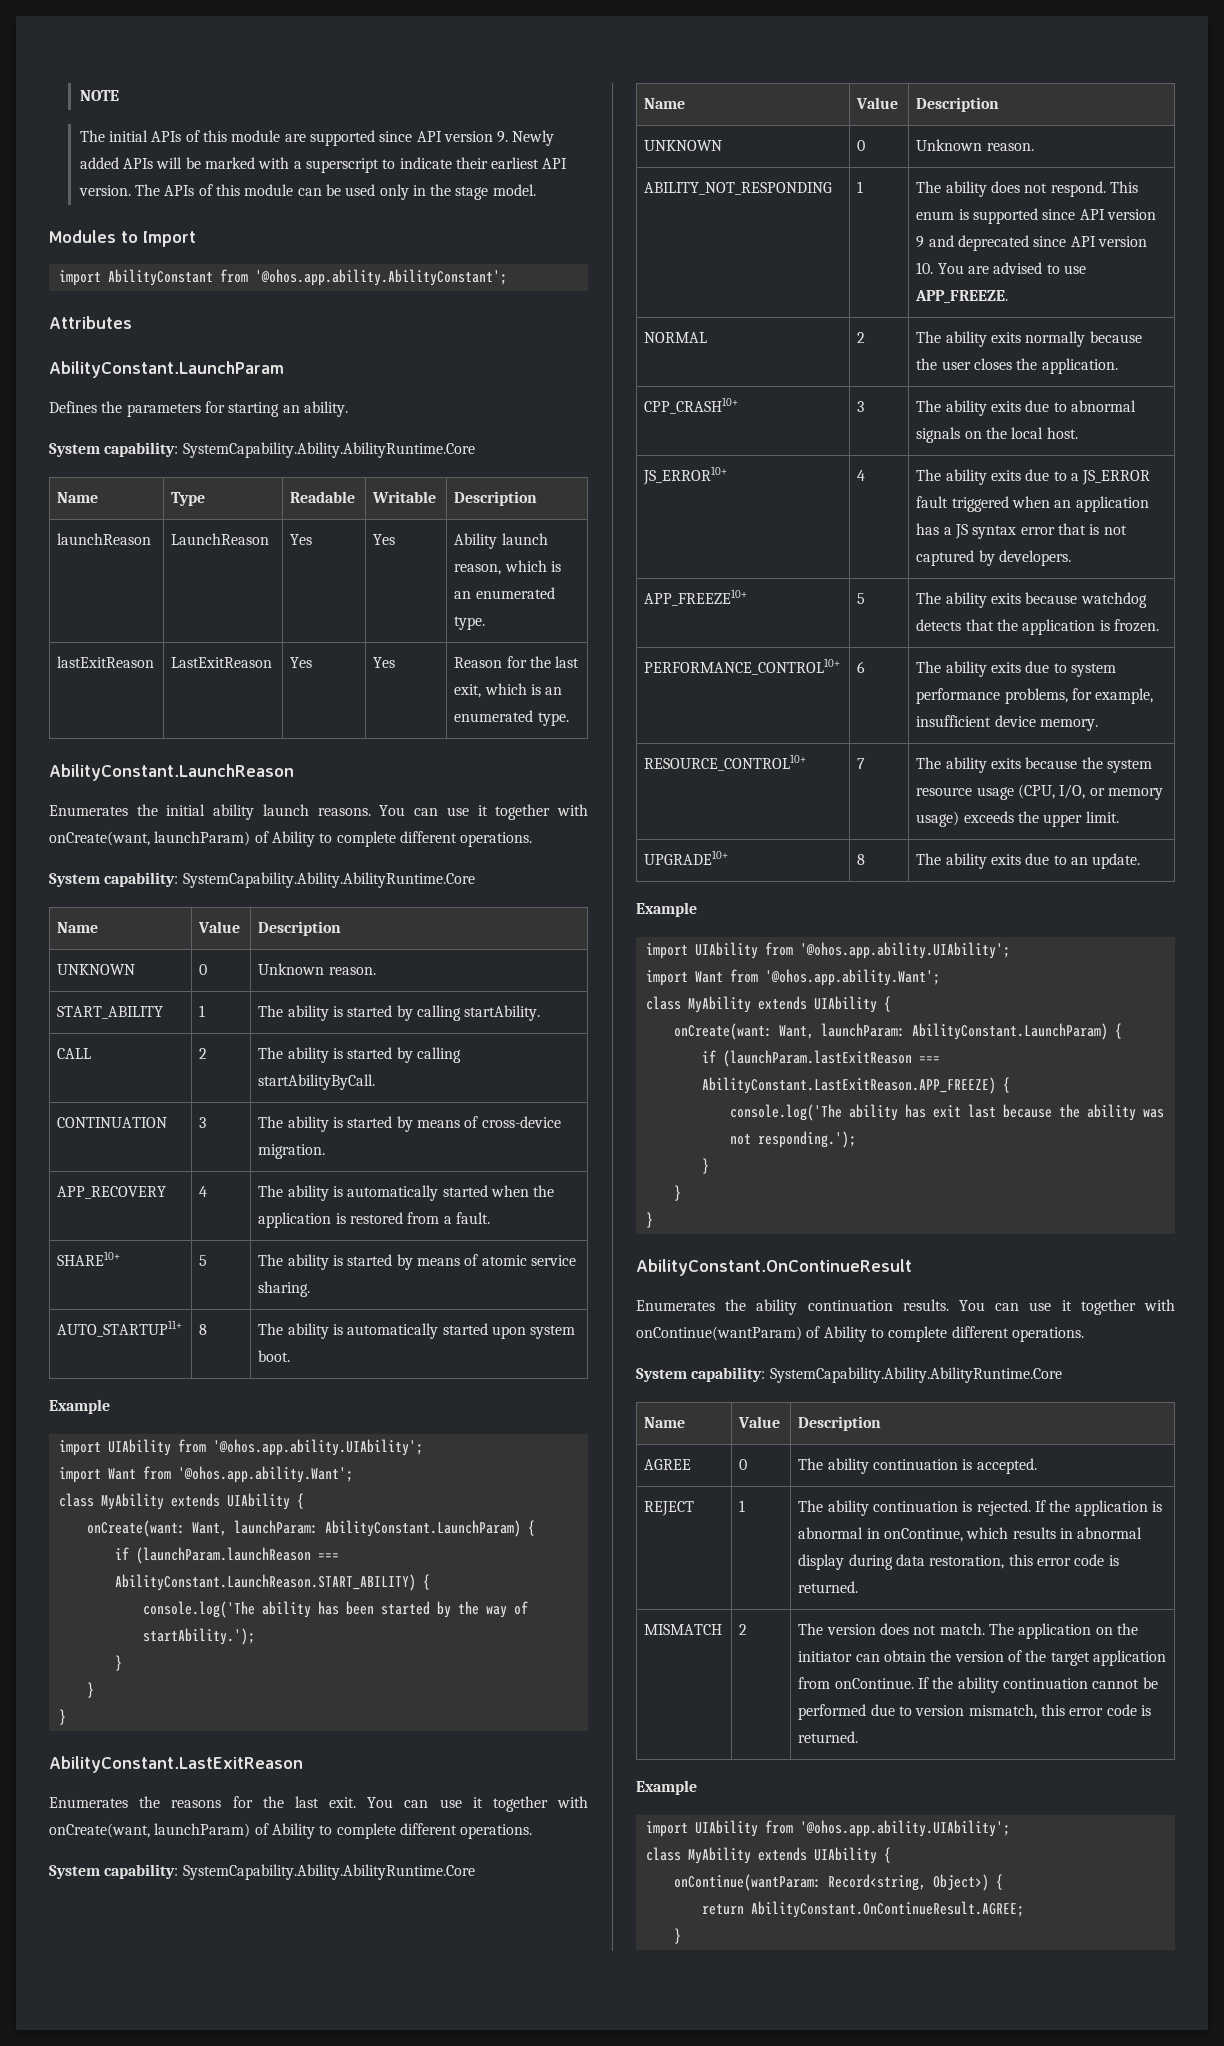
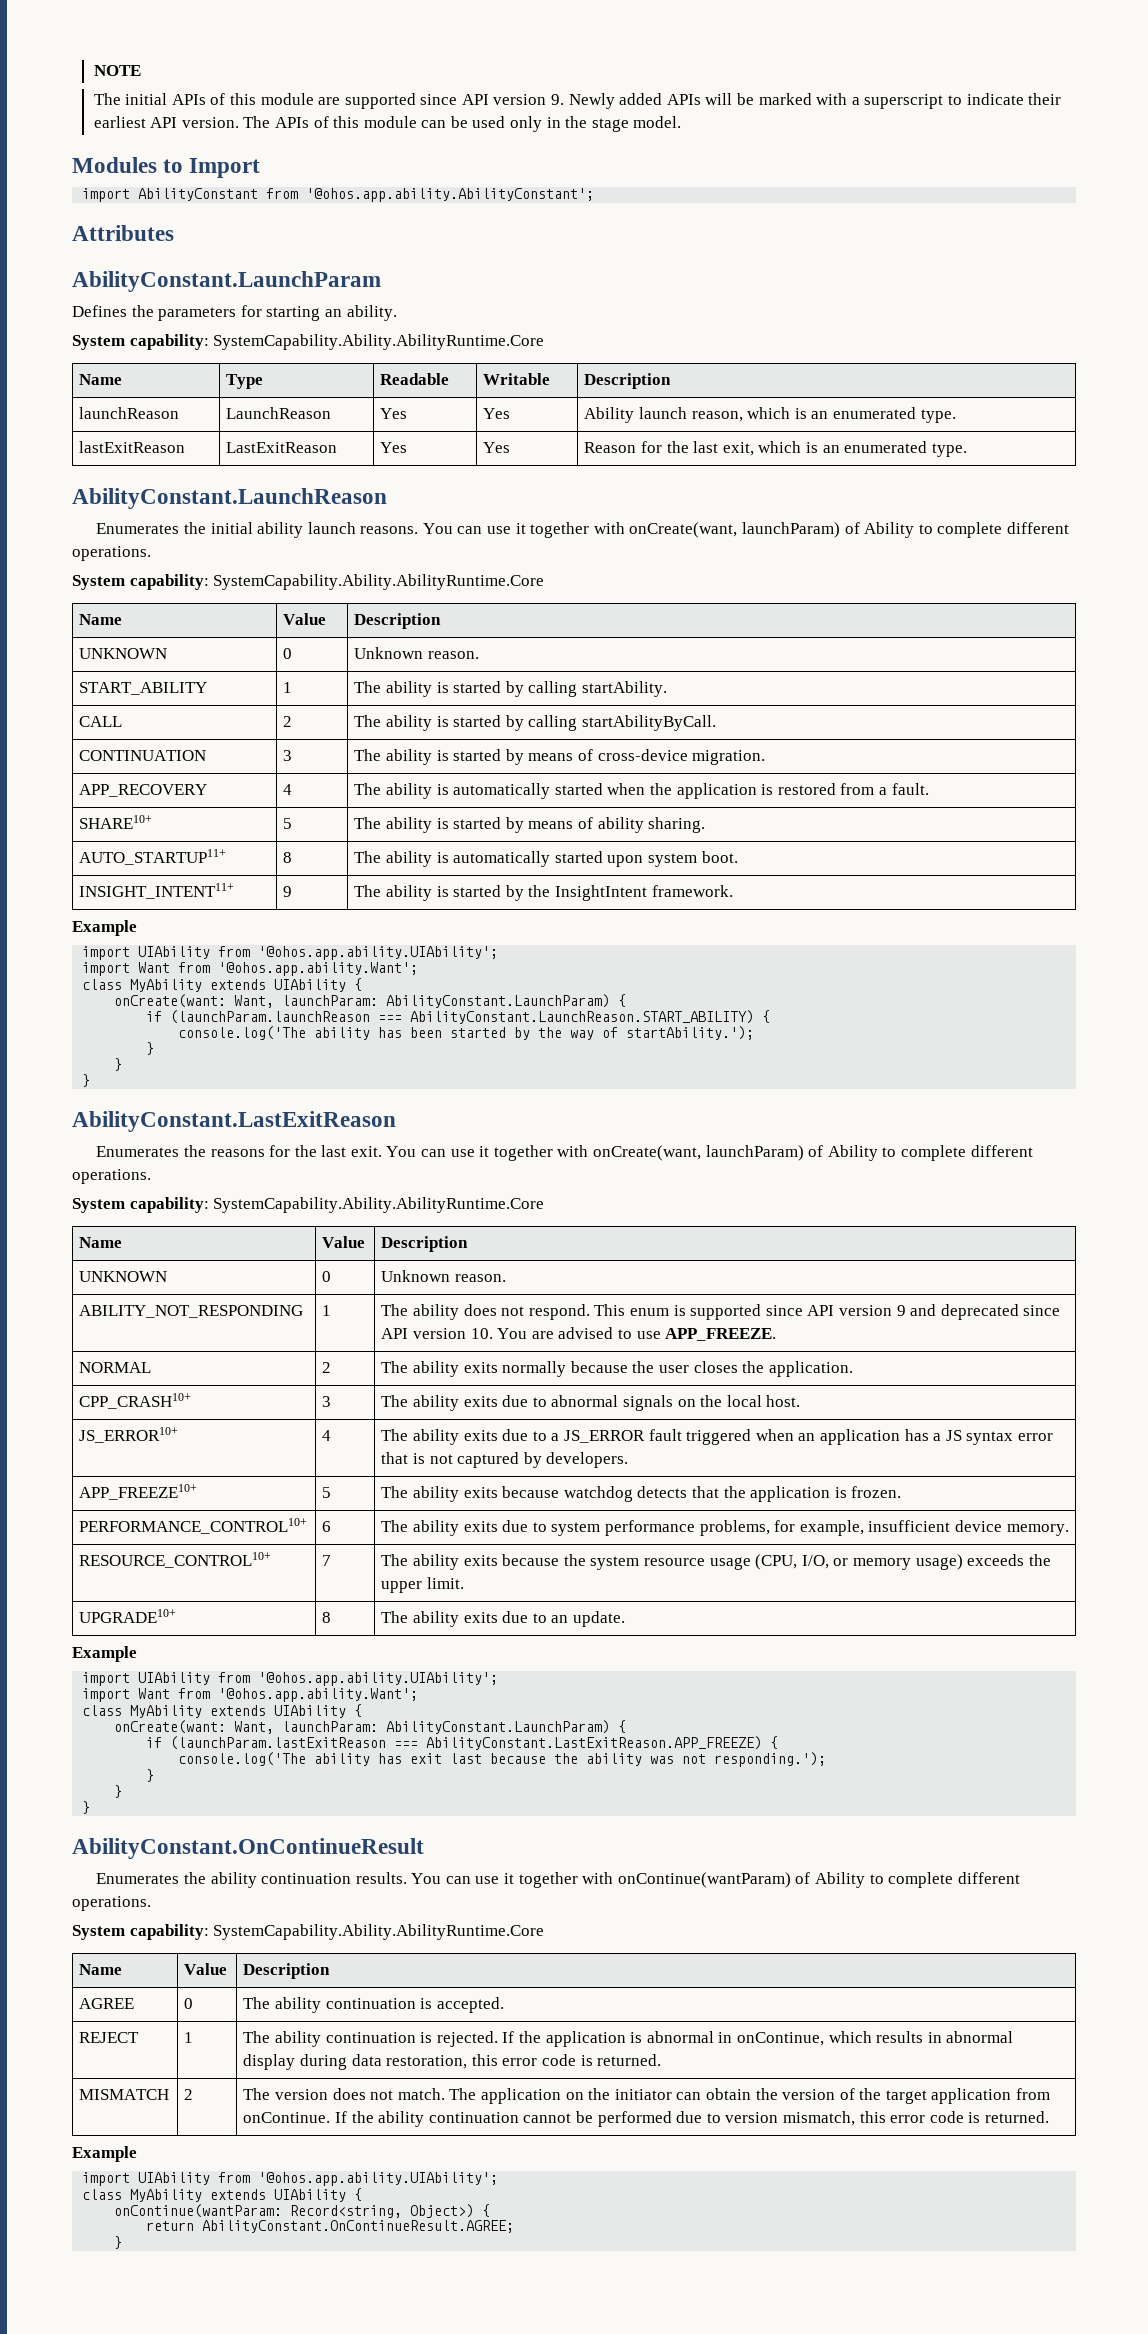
[481,1255,577,1266] atomic service -> [597,817,644,833] ability
(291, 1356) none -> [79,883,235,899] [283,886,293,897] [354,885,733,901] // INSIGHT_INTENT11+ | 9 | The ability is started by the InsightIntent framework.

